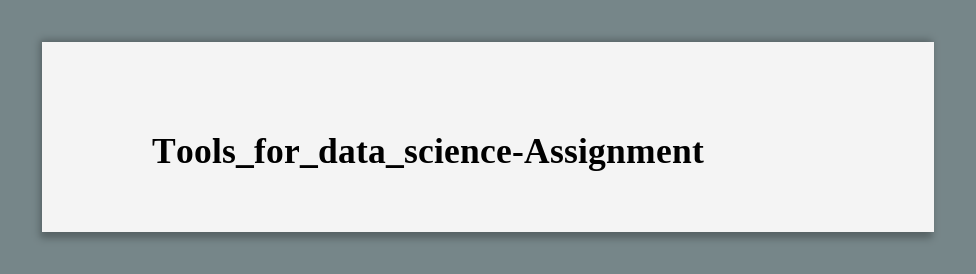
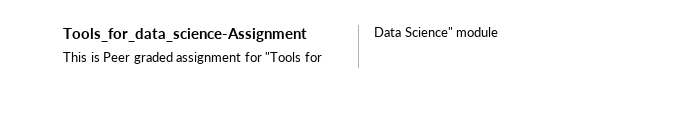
(704, 154) none -> [63,52,322,64] [374,27,499,37] // This is Peer graded assignment for "Tools for Data Science" module

